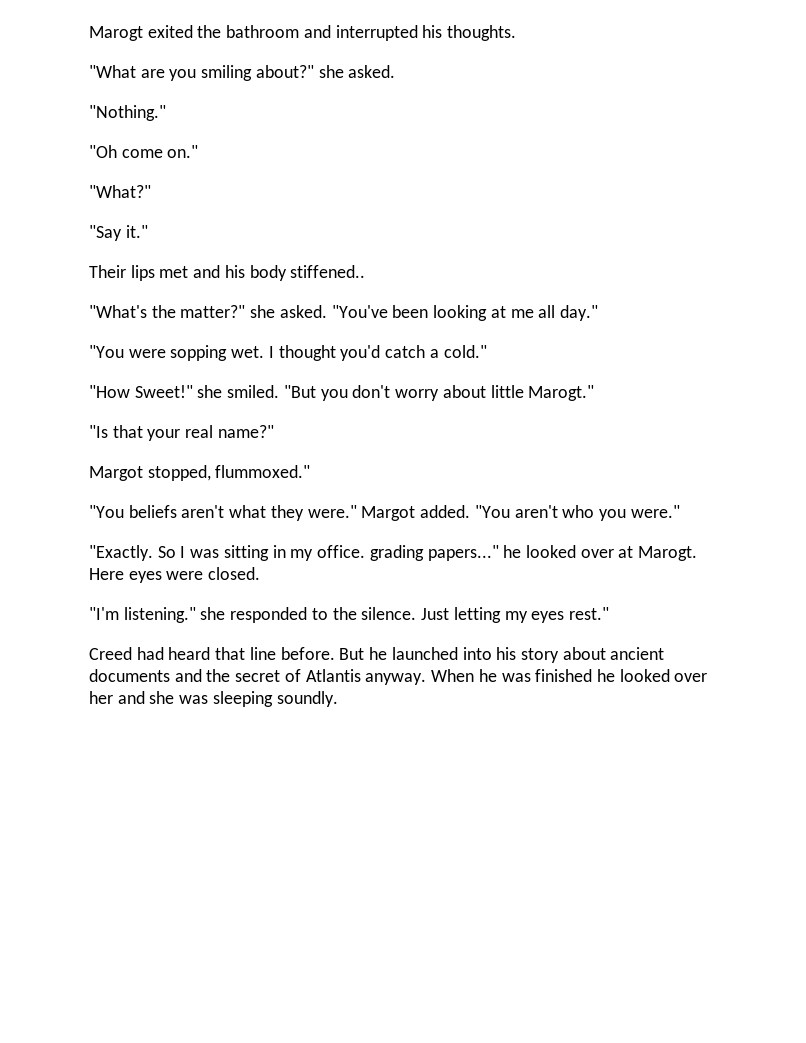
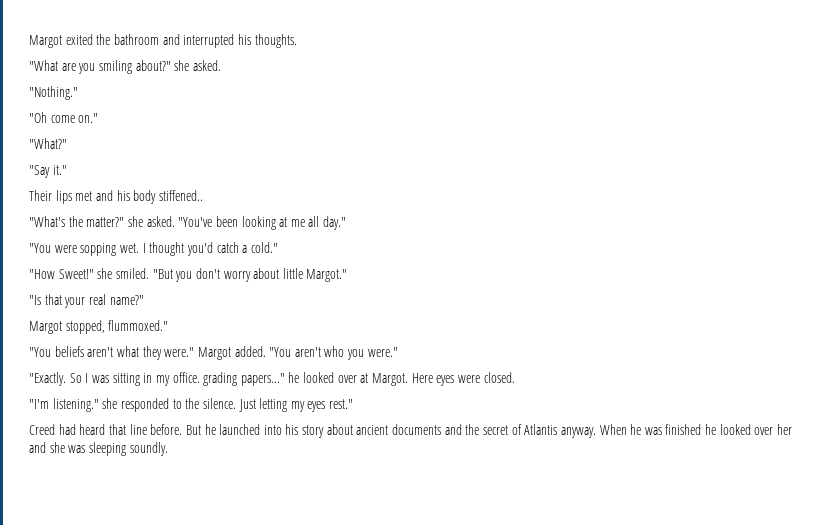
[89,26,143,41] Marogt -> [29,35,62,48] Margot
[528,385,595,401] Marogt." -> [306,269,348,282] Margot."
[638,546,698,561] Marogt. -> [372,373,409,386] Margot.

